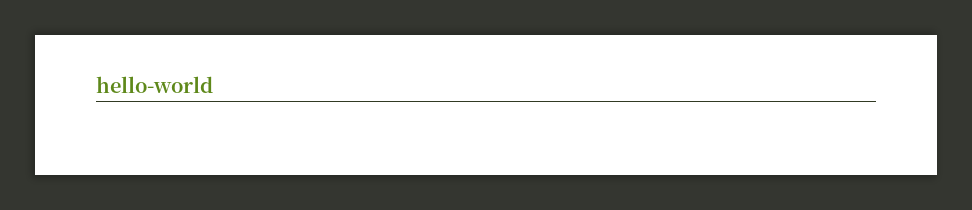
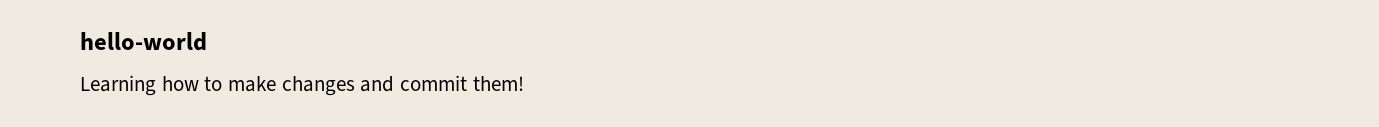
(213, 84) none -> [80,75,524,96] // Learning how to make changes and commit them!

